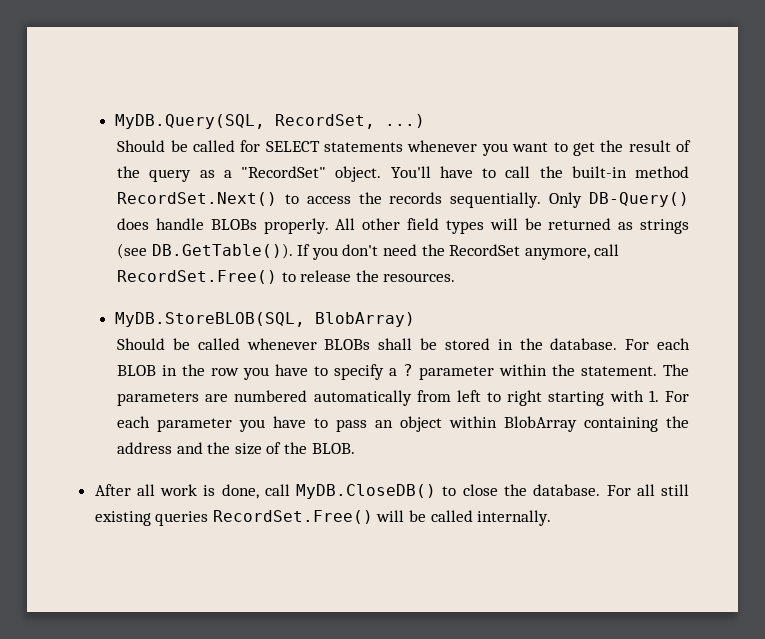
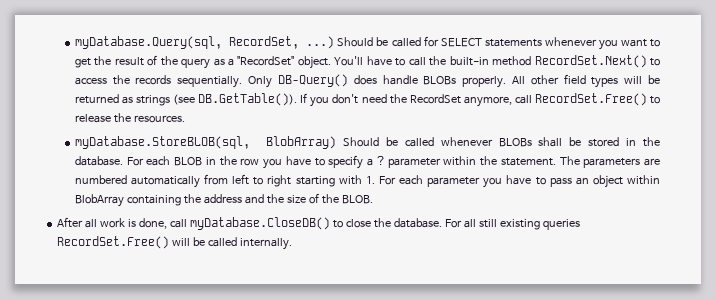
[115,114,266,129] MyDB.Query(SQL, -> [74,36,222,49] myDatabase.Query(sql,
(426, 121) // -> (335, 42) none
[115,312,306,327] MyDB.StoreBLOB(SQL, -> [74,136,250,149] myDatabase.StoreBLOB(sql,
(416, 319) // -> (337, 142) none
[296,484,437,499] MyDB.CloseDB() -> [189,217,330,230] myDatabase.CloseDB()

